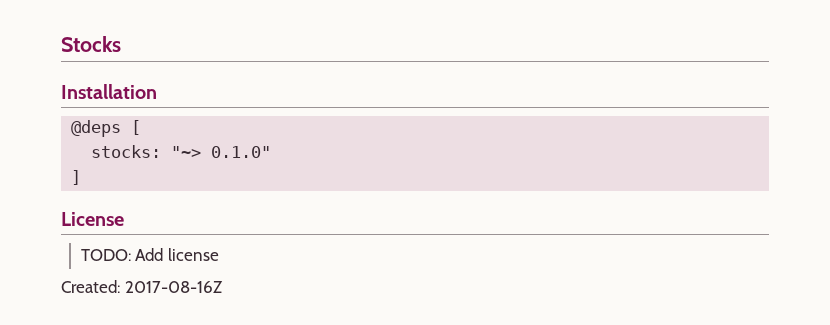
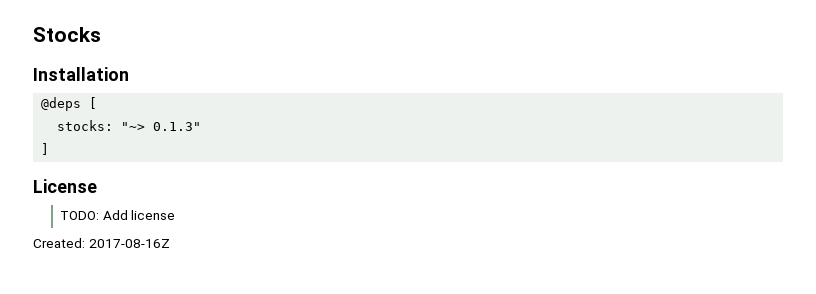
[211,146,272,158] 0.1.0" -> [153,122,202,131] 0.1.3"

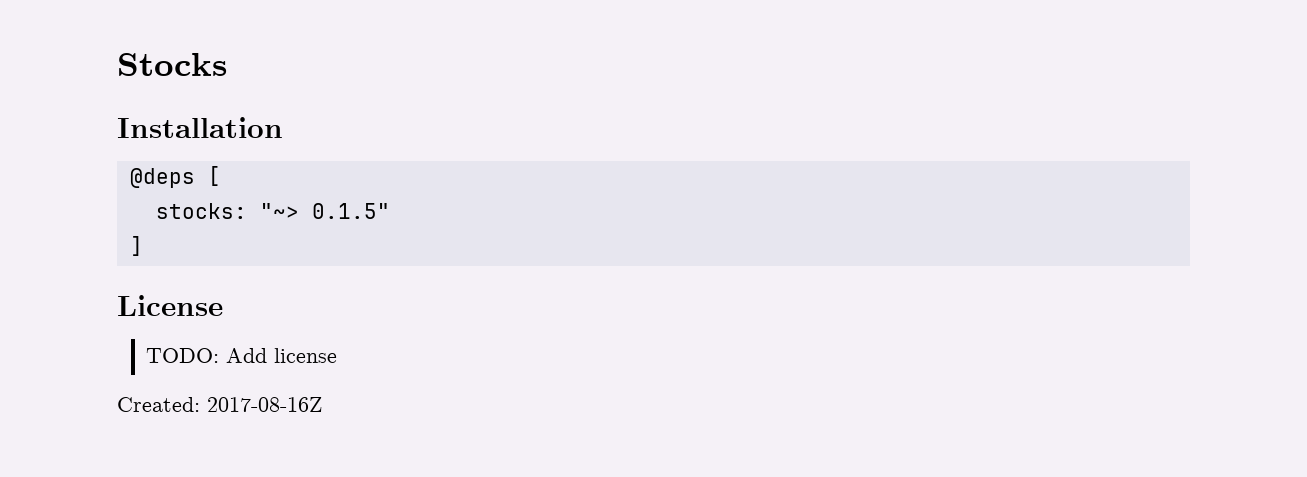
[153,122,202,131] 0.1.3" -> [311,203,390,219] 0.1.5"

